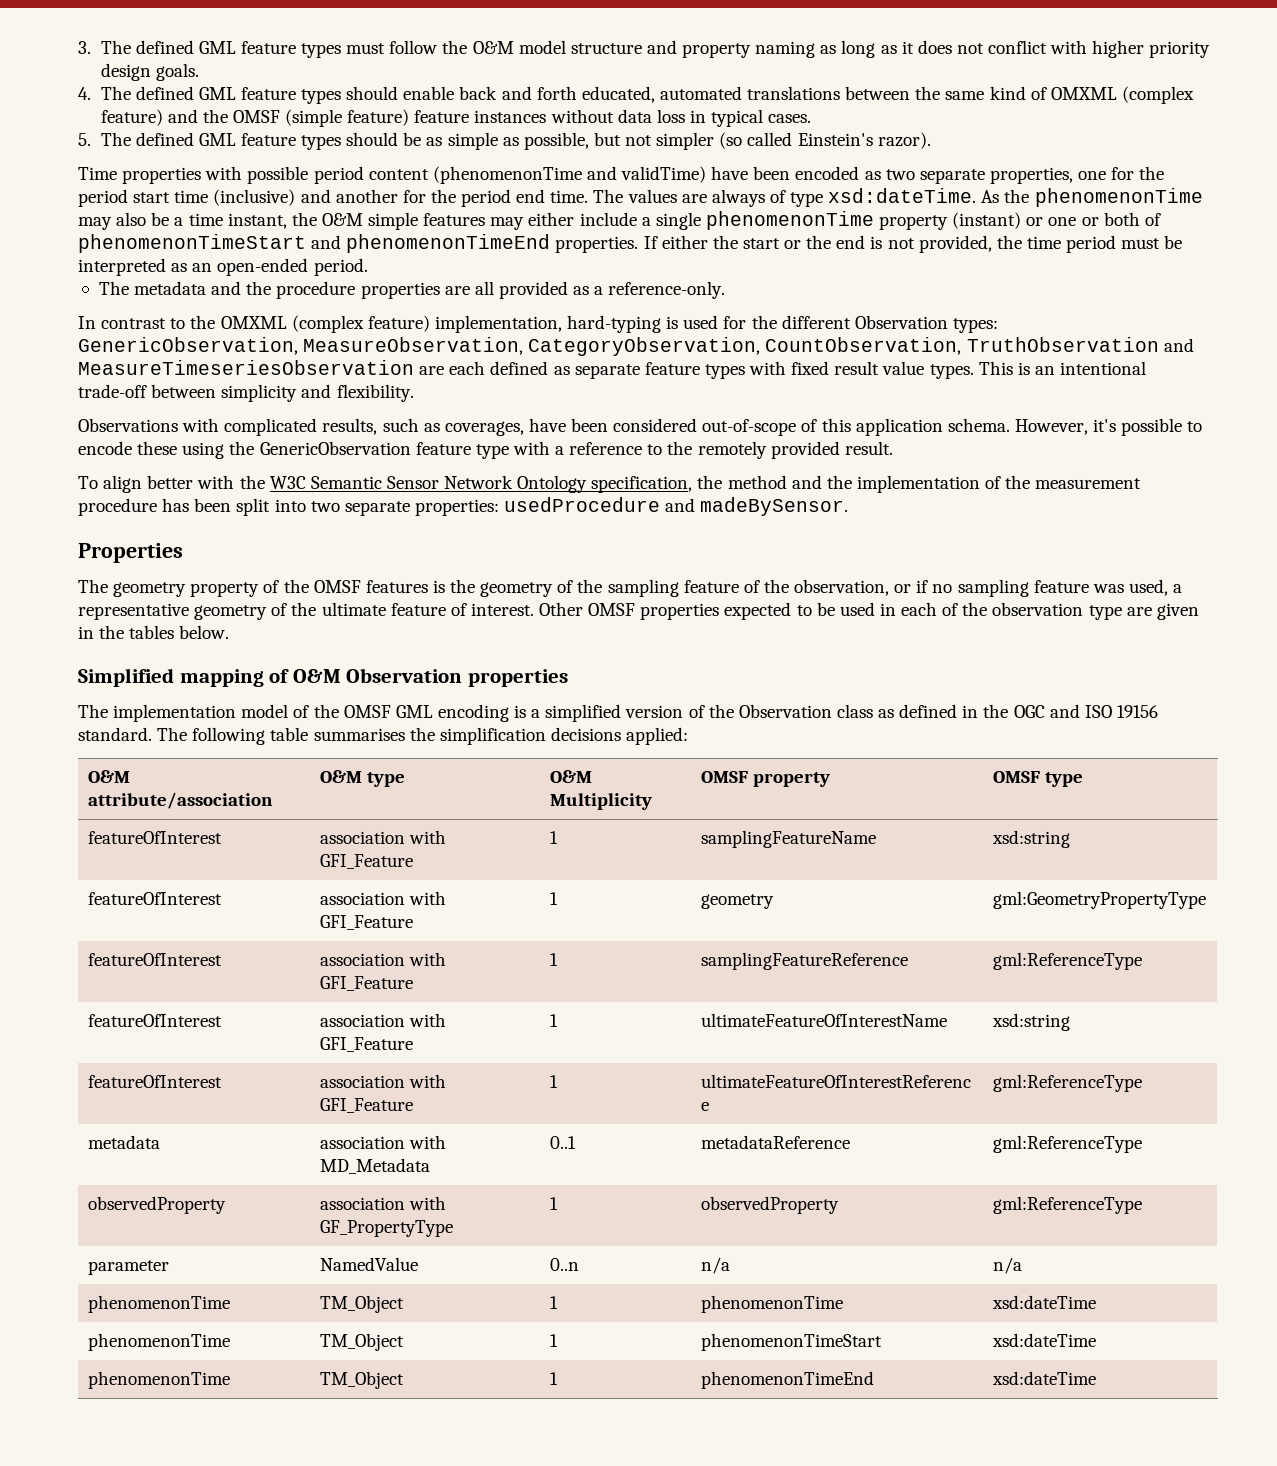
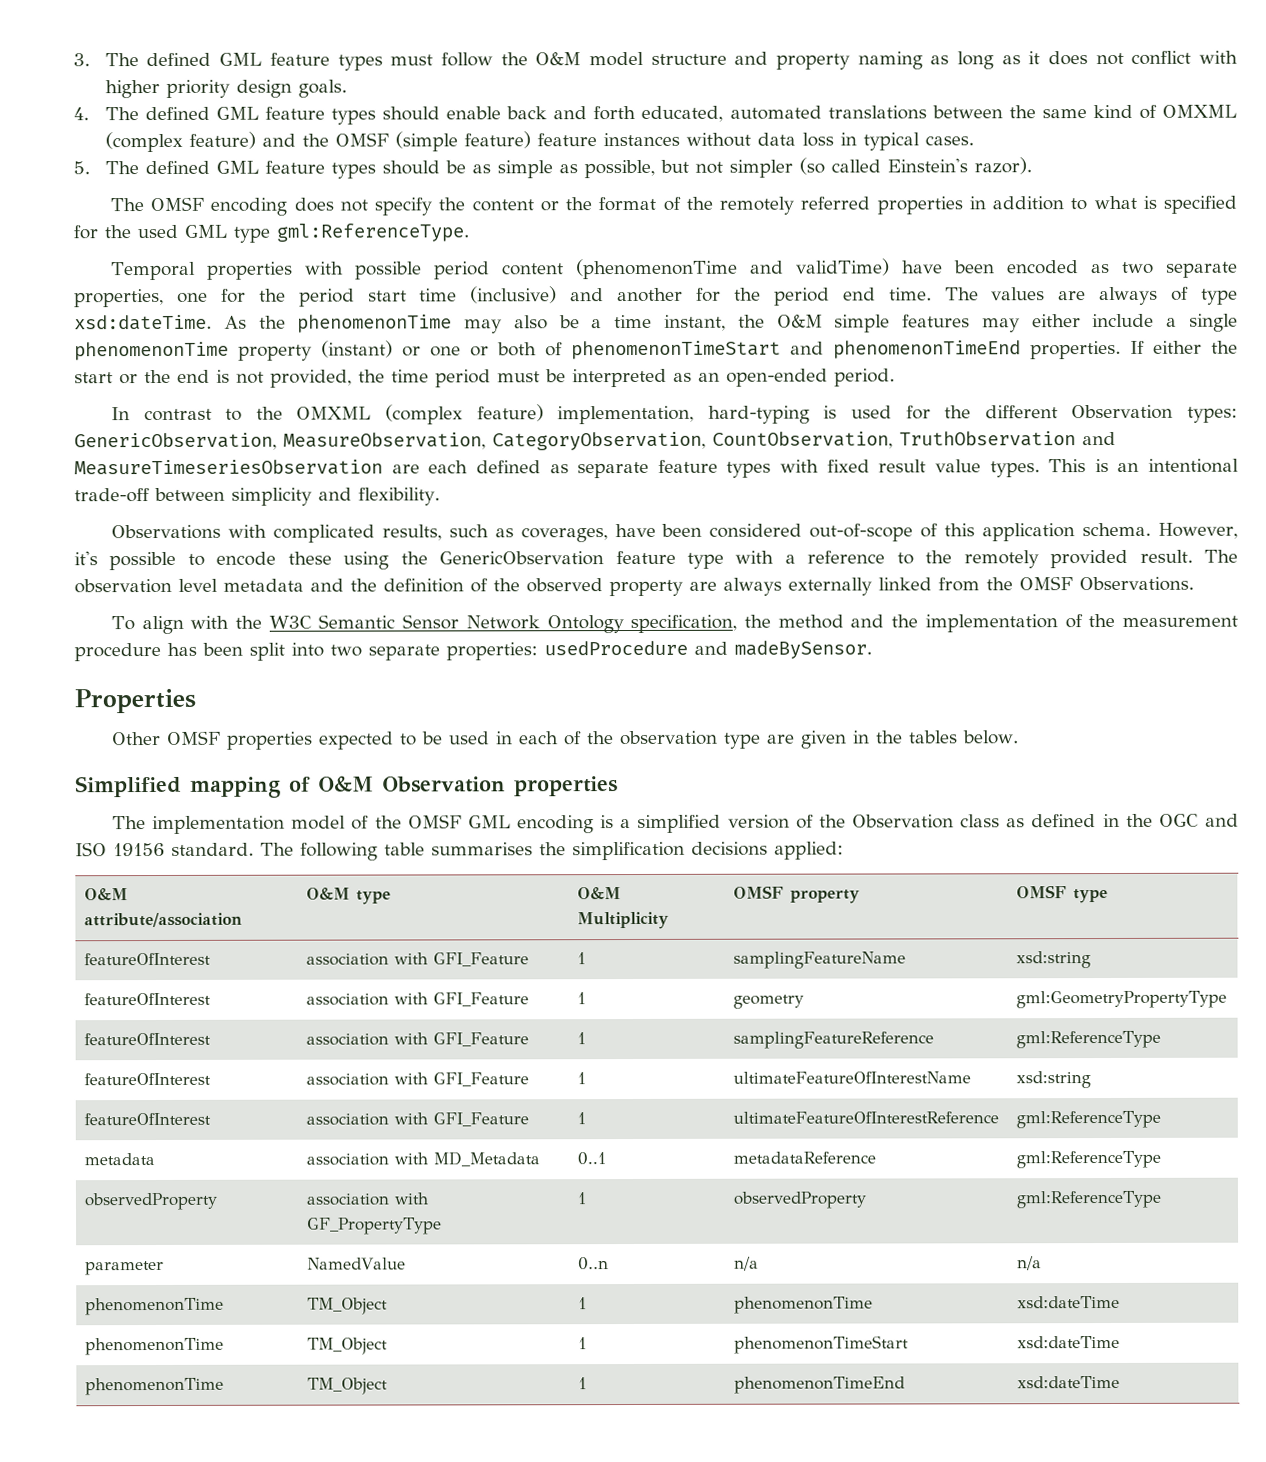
[78,167,117,180] Time -> [109,195,1237,216] [73,223,469,243] [110,261,196,281] The OMSF encoding does not specify the content or the format of the remotely referred properties in addition to what is specified for the used GML type gml:ReferenceType. // Temporal
[98,281,726,299] // The metadata and the procedure properties are all provided as a reference-only. -> (895, 377) none
(893, 448) none -> [1204,549,1238,563] [74,576,1194,597] The observation level metadata and the definition of the observed property are always externally linked from the OMSF Observations.
[147,475,194,489] better -> (184, 625) none
[78,579,1183,597] [78,602,534,620] The geometry property of the OMSF features is the geometry of the sampling feature of the observation, or if no sampling feature was used, a representative geometry of the ultimate feature of interest. -> (196, 701) none

